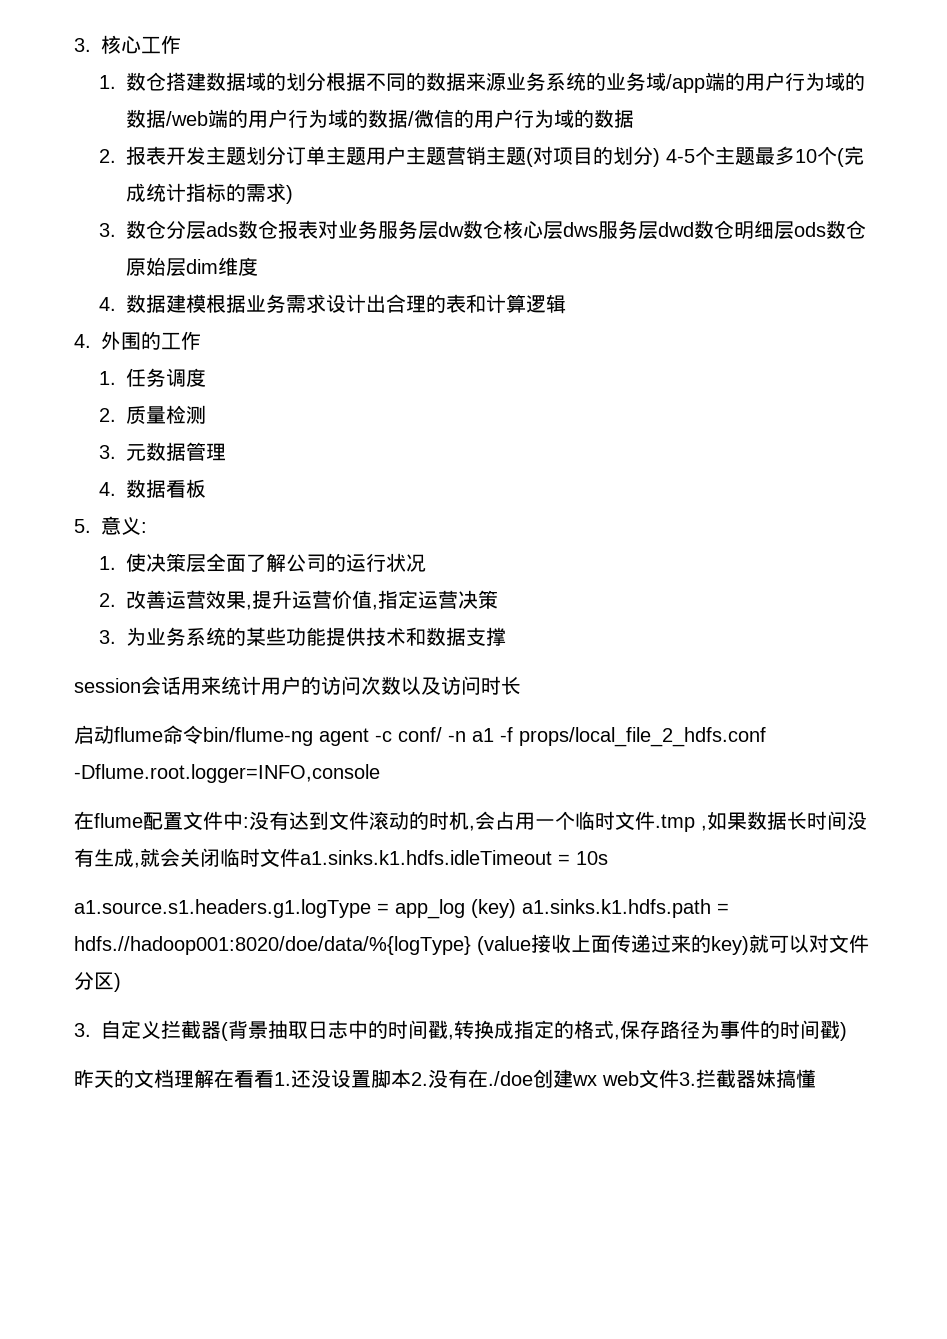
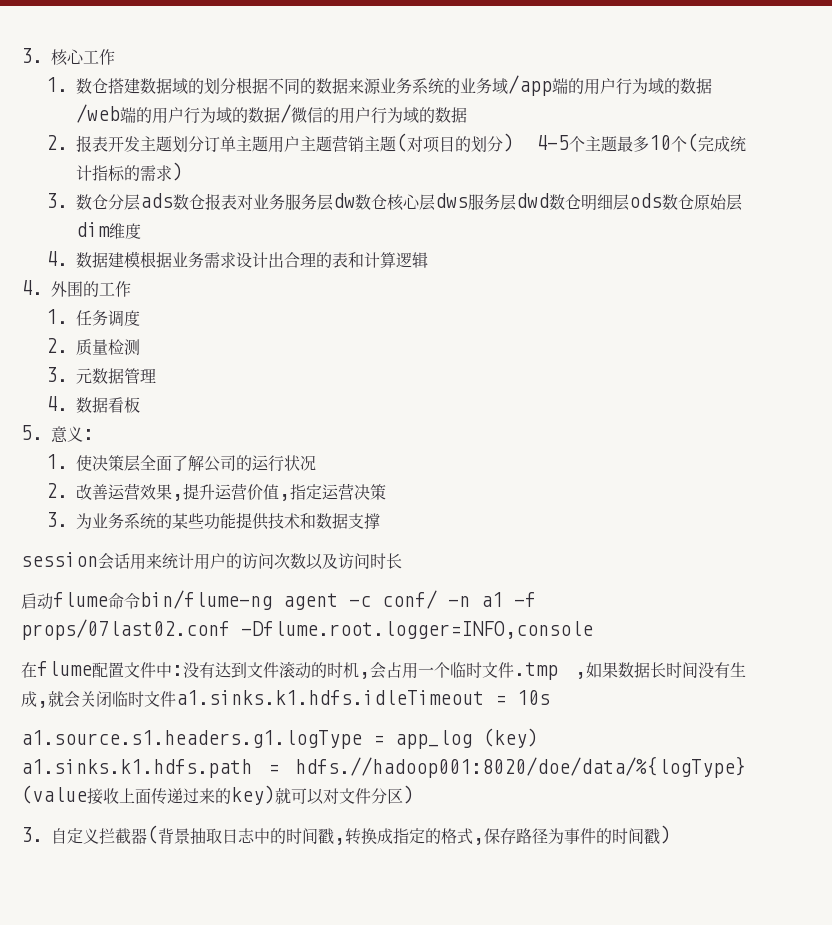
[519,727,766,747] props/local_file_2_hdfs.conf -> [21,619,230,640] props/07last02.conf
[74,1069,816,1088] // 昨天的文档理解在看看1.还没设置脚本2.没有在./doe创建wx web文件3.拦截器妹搞懂 -> (671, 834) none

